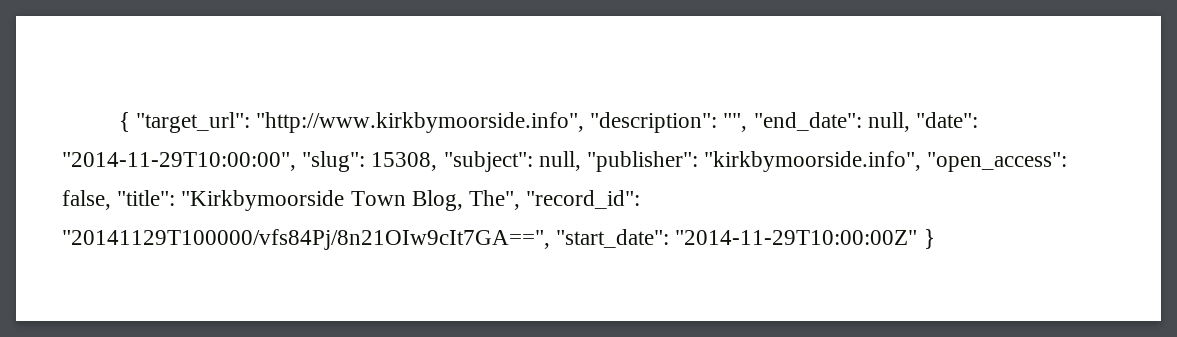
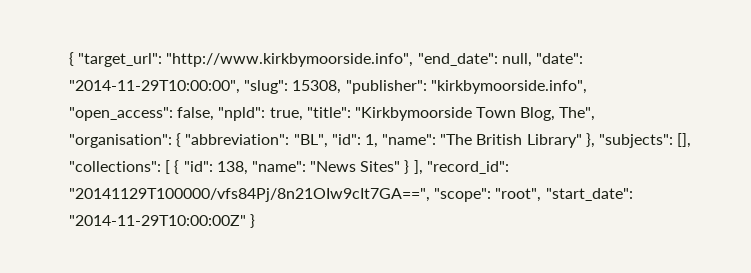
[590,112,748,133] "description": "", -> (414, 60) none
[443,151,581,172] "subject": null, -> (342, 87) none
(111, 200) none -> [218,107,303,121] "npld": true,
[526,190,641,209] [62,229,550,250] "record_id": "20141129T100000/vfs84Pj/8n21OIw9cIt7GA==", -> [69,133,692,148] [69,160,509,175] [69,188,542,202] "organisation": { "abbreviation": "BL", "id": 1, "name": "The British Library" }, "subjects": [], "collections": [ { "id": 138, "name": "News Sites" } ], "record_id": "20141129T100000/vfs84Pj/8n21OIw9cIt7GA==", "scope": "root",

